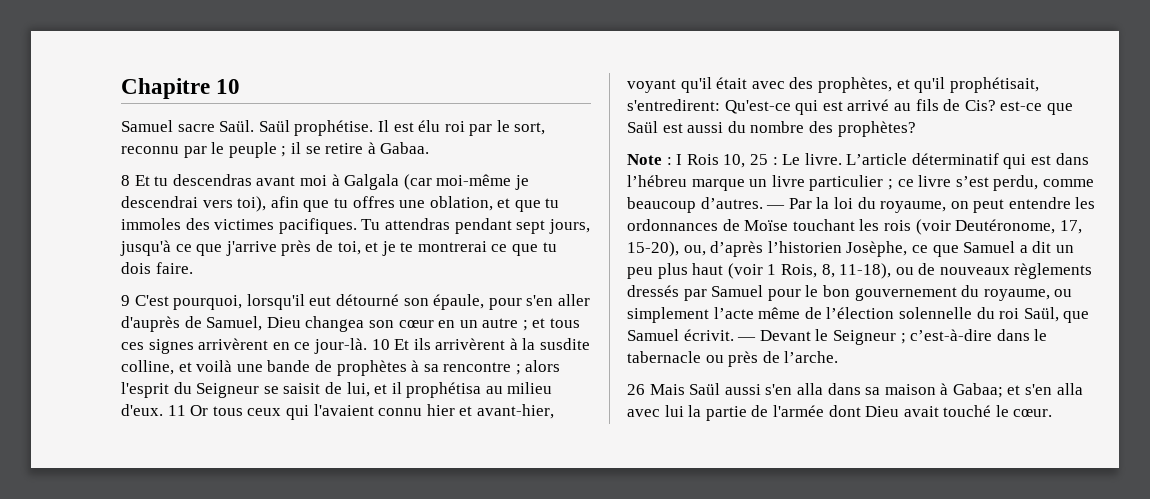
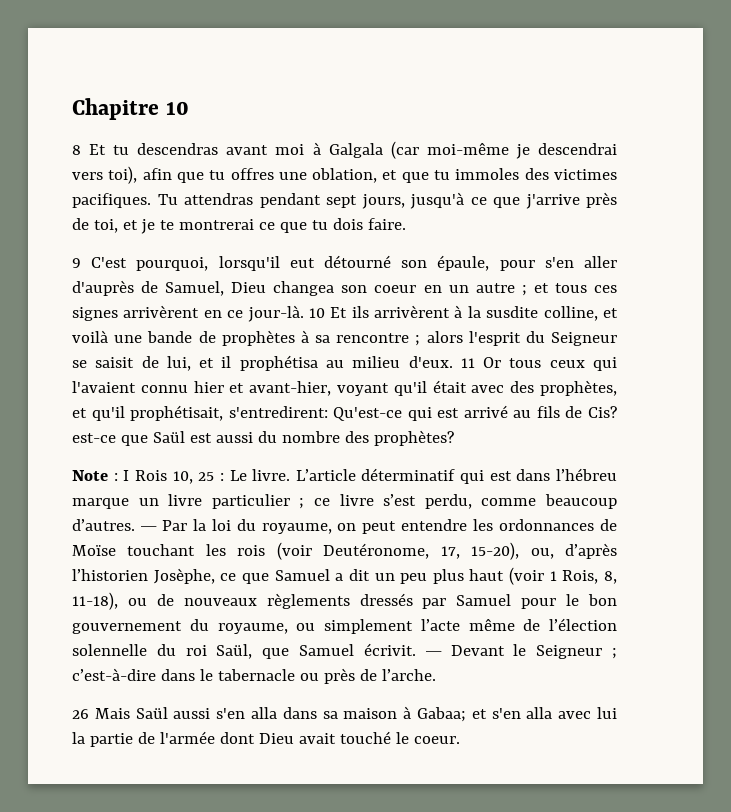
[121,120,546,136] [121,142,430,158] // Samuel sacre Saül. Saül prophétise. Il est élu roi par le sort, reconnu par le peuple ; il se retire à Gabaa. -> (189, 108) none
[398,320,434,328] cœur -> [374,285,417,293] coeur
[1013,409,1053,417] cœur. -> [413,736,460,744] coeur.

